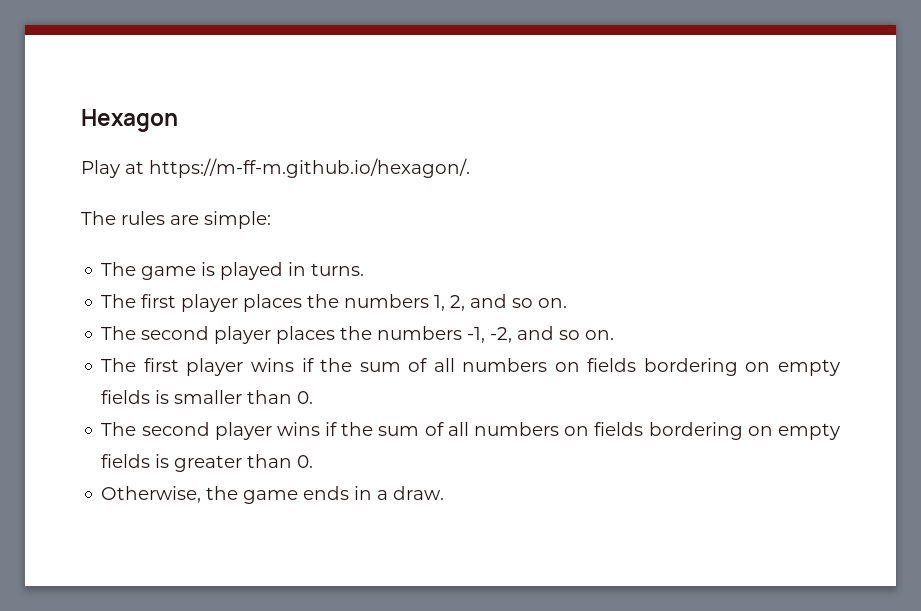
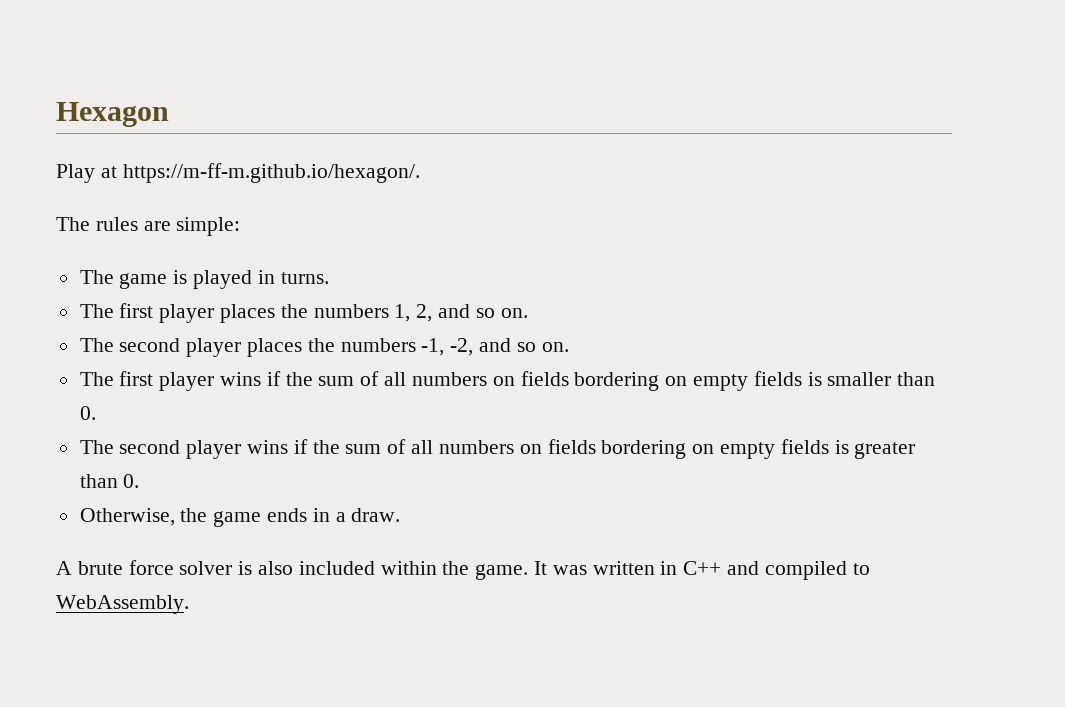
(445, 493) none -> [56,560,870,580] [56,595,189,614] // A brute force solver is also included within the game. It was written in C++ and compiled to WebAssembly.

